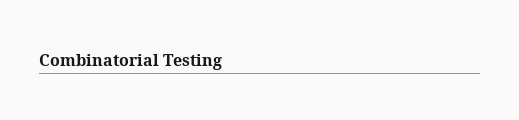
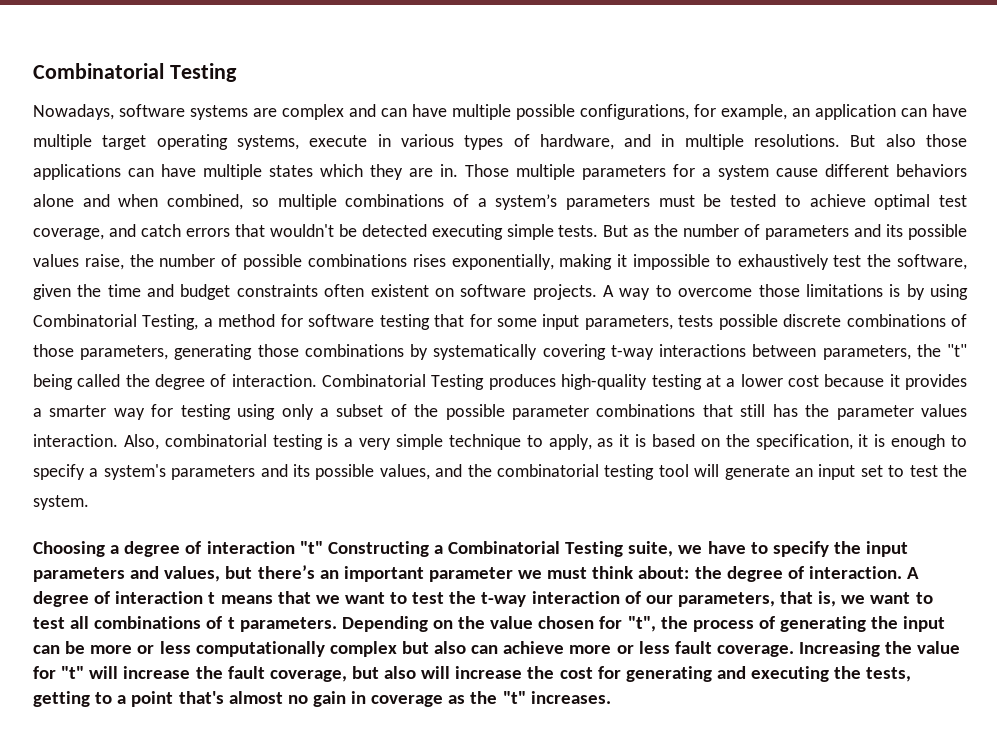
[39,54,223,70] Combinatorial Testing -> [33,63,237,82] [33,104,967,120] [33,134,967,150] [33,164,967,180] [33,194,968,210] [33,224,967,240] [33,254,967,270] [33,284,968,300] [33,314,967,330] [33,344,968,360] [33,374,968,390] [33,404,968,420] [33,434,968,450] [33,464,967,480] [33,495,89,510] [33,541,909,557] [33,565,920,582] [33,591,933,607] [33,616,946,632] [33,641,961,657] [33,666,912,682] [33,691,611,707] Combinatorial Testing // Nowadays, software systems are complex and can have multiple possible configurations, for example, an application can have multiple target operating systems, execute in various types of hardware, and in multiple resolutions. But also those applications can have multiple states which they are in. Those multiple parameters for a system cause different behaviors alone and when combined, so multiple combinations of a system’s parameters must be tested to achieve optimal test coverage, and catch errors that wouldn't be detected executing simple tests. But as the number of parameters and its possible values raise, the number of possible combinations rises exponentially, making it impossible to exhaustively test the software, given the time and budget constraints often existent on software projects. A way to overcome those limitations is by using Combinatorial Testing, a method for software testing that for some input parameters, tests possible discrete combinations of those parameters, generating those combinations by systematically covering t-way interactions between parameters, the "t" being called the degree of interaction. Combinatorial Testing produces high-quality testing at a lower cost because it provides a smarter way for testing using only a subset of the possible parameter combinations that still has the parameter values interaction. Also, combinatorial testing is a very simple technique to apply, as it is based on the specification, it is enough to specify a system's parameters and its possible values, and the combinatorial testing tool will generate an input set to test the system. // Choosing a degree of interaction "t" Constructing a Combinatorial Testing suite, we have to specify the input parameters and values, but there’s an important parameter we must think about: the degree of interaction. A degree of interaction t means that we want to test the t-way interaction of our parameters, that is, we want to test all combinations of t parameters. Depending on the value chosen for "t", the process of generating the input can be more or less computationally complex but also can achieve more or less fault coverage. Increasing the value for "t" will increase the fault coverage, but also will increase the cost for generating and executing the tests, getting to a point that's almost no gain in coverage as the "t" increases.

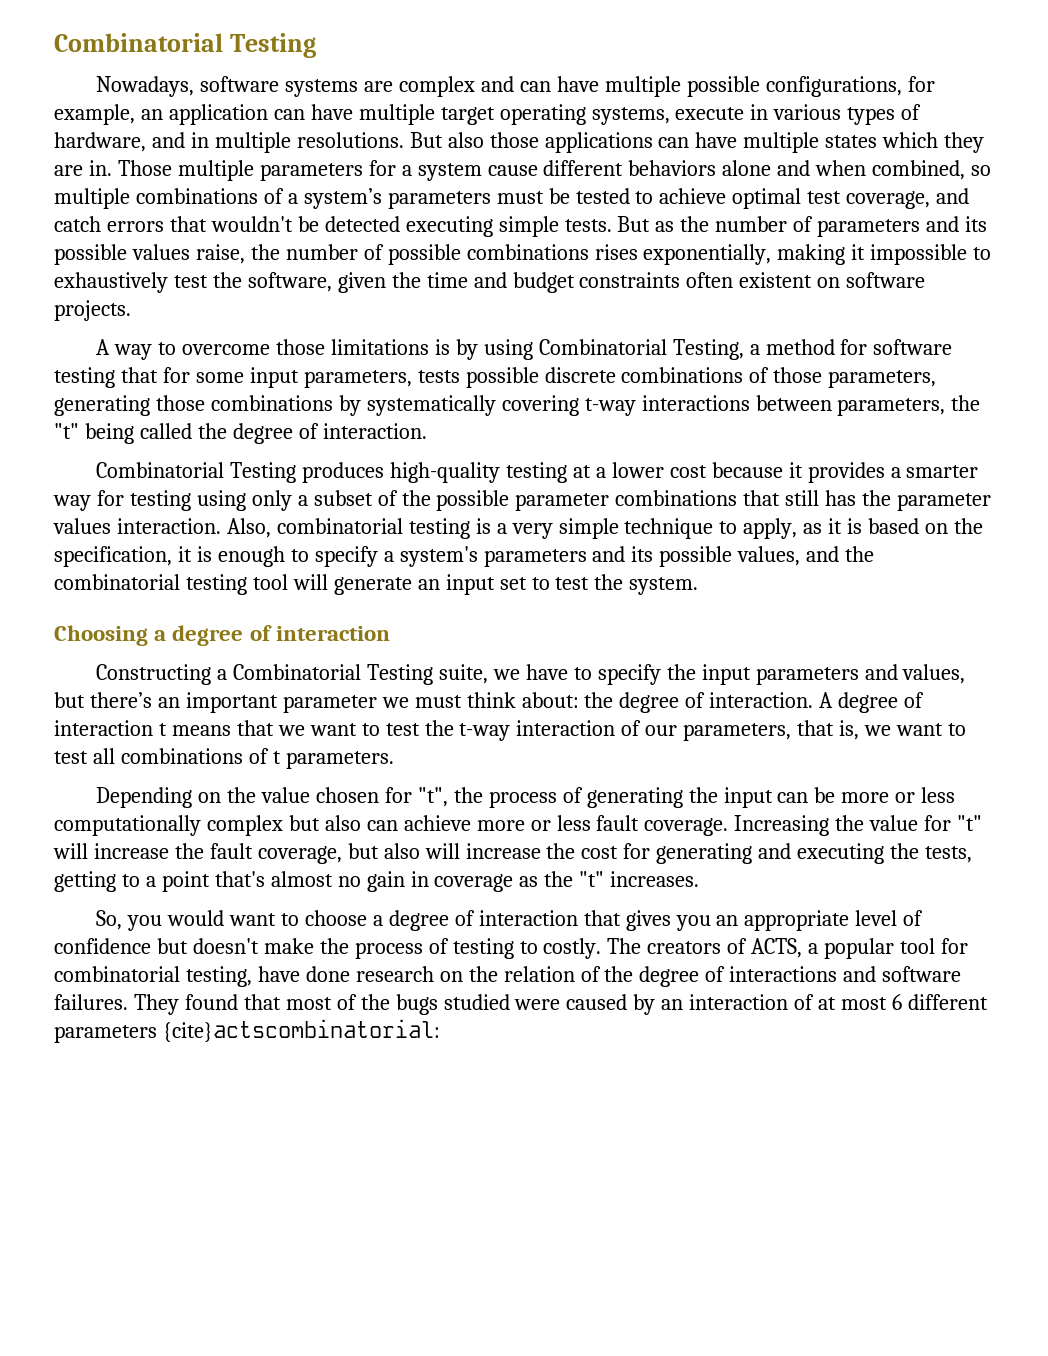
(597, 292) none -> (131, 310) //
(317, 380) none -> (427, 431) //
[299,541,323,554] "t" -> (390, 633) //
(337, 624) none -> (394, 760) //
(611, 697) none -> [96,910,924,931] [54,938,968,959] [54,966,962,987] [54,994,988,1015] [54,1019,440,1043] // So, you would want to choose a degree of interaction that gives you an appropriate level of confidence but doesn't make the process of testing to costly. The creators of ACTS, a popular tool for combinatorial testing, have done research on the relation of the degree of interactions and software failures. They found that most of the bugs studied were caused by an interaction of at most 6 different parameters {cite}actscombinatorial:

